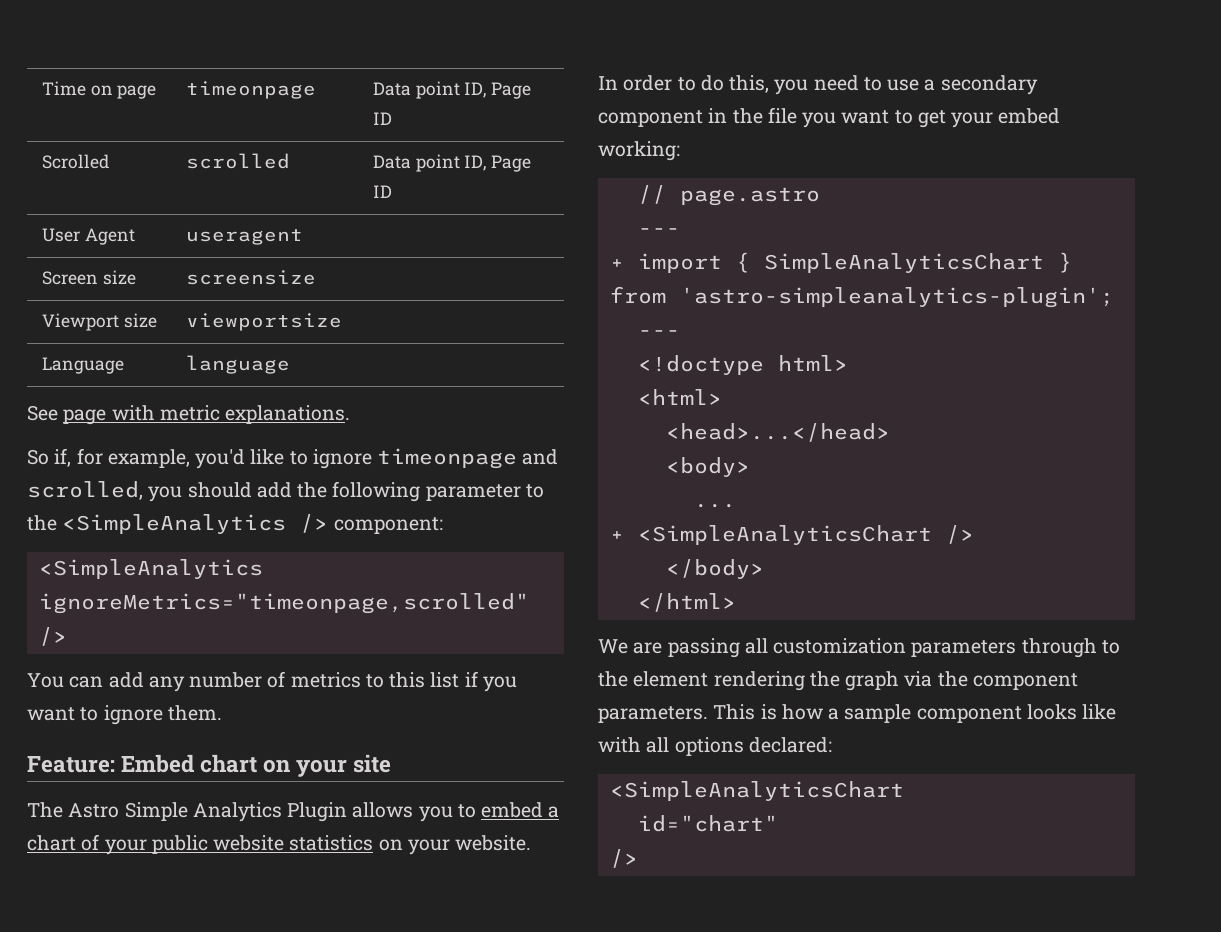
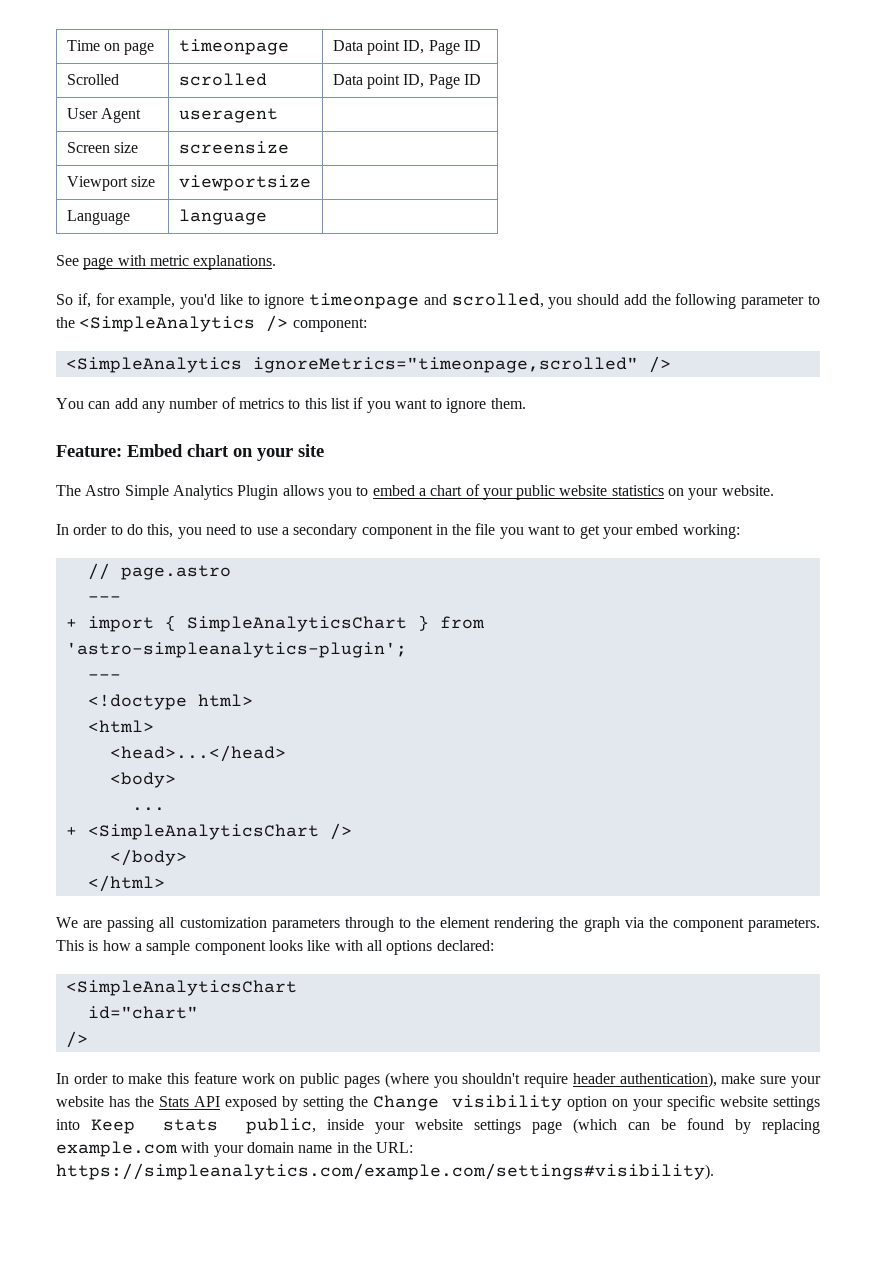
(638, 858) none -> [56,1072,822,1088] [56,1095,820,1111] [56,1118,820,1134] [56,1141,414,1157] [56,1163,714,1180] // In order to make this feature work on public pages (where you shouldn't require header authentication), make sure your website has the Stats API exposed by setting the Change visibility option on your specific website settings into Keep stats public, inside your website settings page (which can be found by replacing example.com with your domain name in the URL: https://simpleanalytics.com/example.com/settings#visibility).

